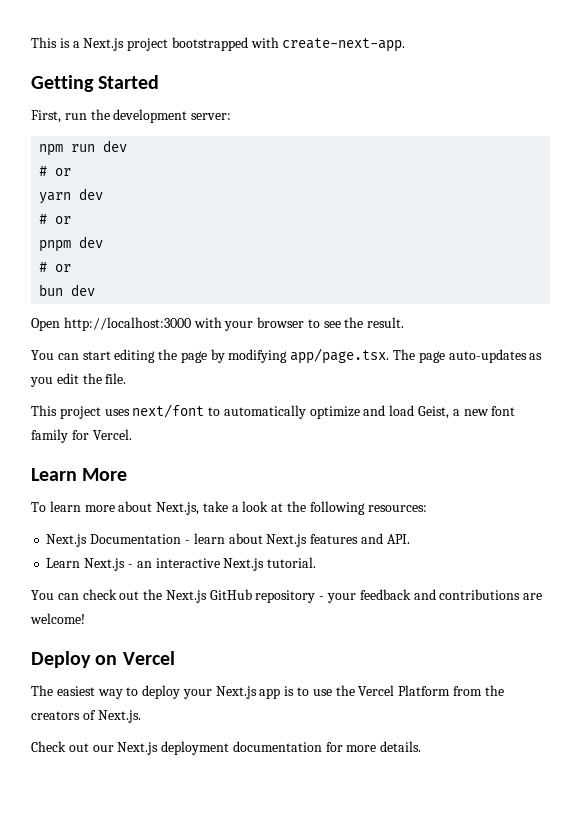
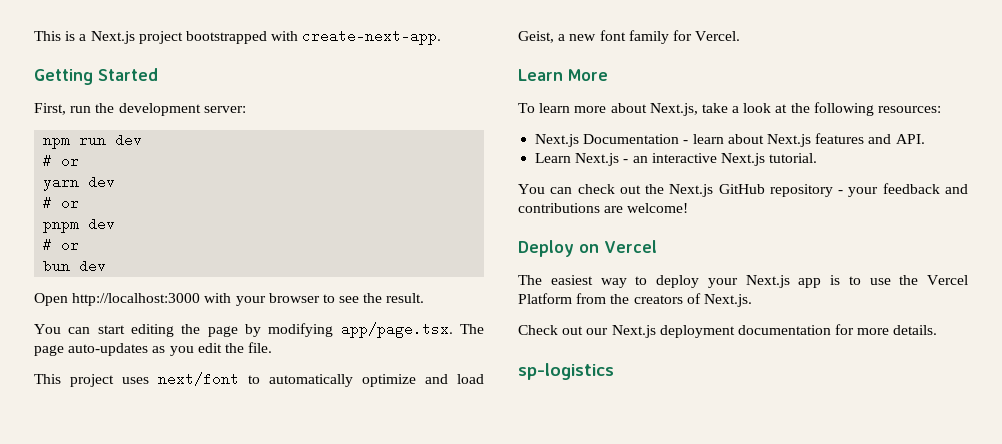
(422, 746) none -> [518,363,614,380] // sp-logistics

